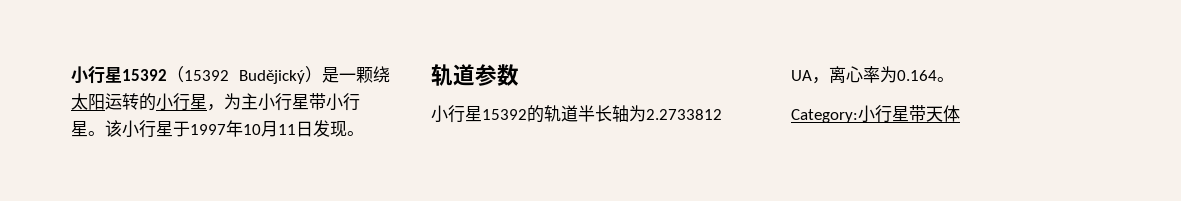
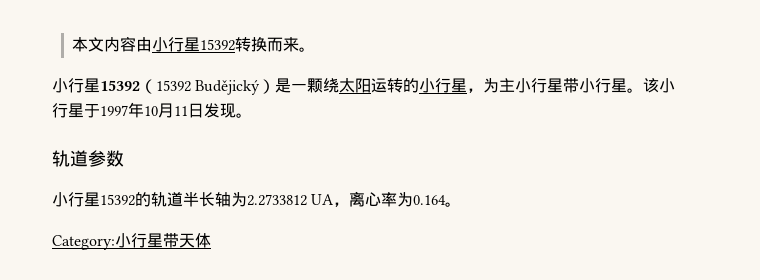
(71, 75) none -> [72,36,316,52] 本文内容由小行星15392转换而来。 //

